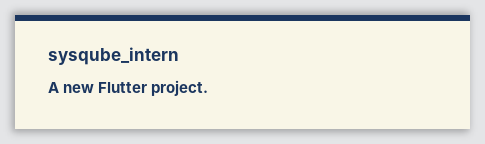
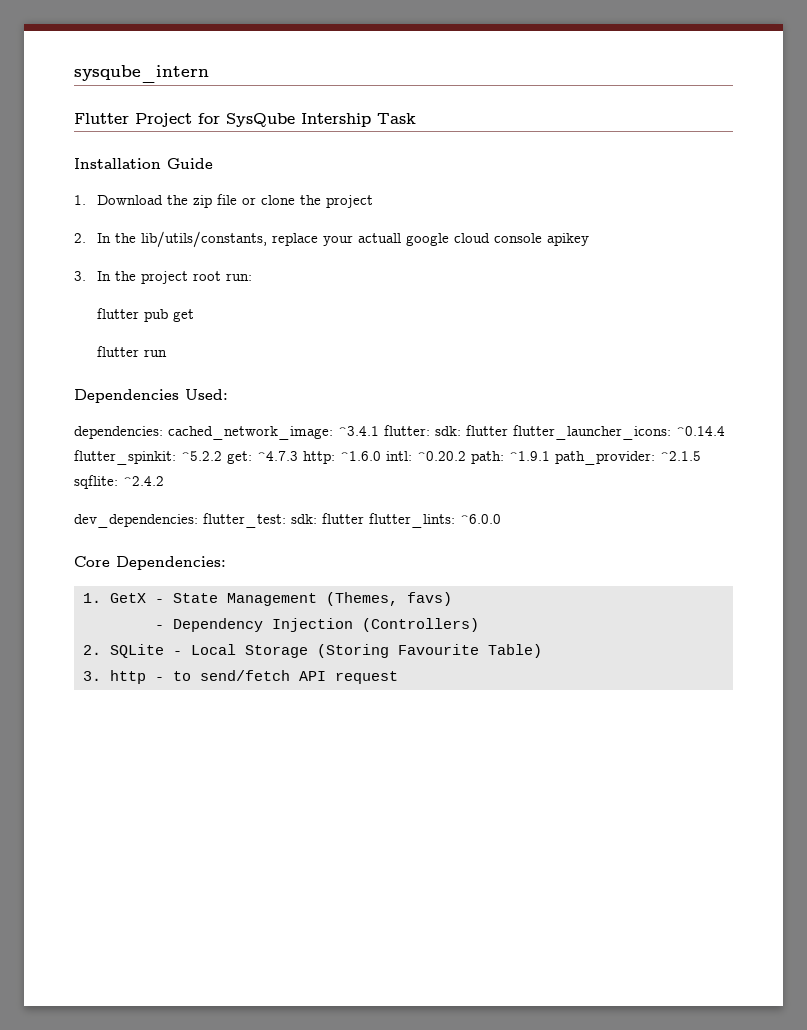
[48,80,209,96] A new Flutter project. -> [74,113,416,127] [74,158,213,169] [74,194,373,208] [74,231,589,248] [74,271,252,284] [96,308,194,322] [96,346,167,357] [74,389,228,403] [74,425,725,440] [74,450,701,465] [74,475,164,489] [74,513,501,528] [74,556,226,570] [82,592,452,606] [154,618,479,632] [82,644,542,658] [82,670,398,684] Flutter Project for SysQube Intership Task // Installation Guide // 1. Download the zip file or clone the project // 2. In the lib/utils/constants, replace your actuall google cloud console apikey // 3. In the project root run: // flutter pub get // flutter run // Dependencies Used: // dependencies: cached_network_image: ^3.4.1 flutter: sdk: flutter flutter_launcher_icons: ^0.14.4 flutter_spinkit: ^5.2.2 get: ^4.7.3 http: ^1.6.0 intl: ^0.20.2 path: ^1.9.1 path_provider: ^2.1.5 sqflite: ^2.4.2 // dev_dependencies: flutter_test: sdk: flutter flutter_lints: ^6.0.0 // Core Dependencies: // 1. GetX - State Management (Themes, favs) // - Dependency Injection (Controllers) // 2. SQLite - Local Storage (Storing Favourite Table) // 3. http - to send/fetch API request

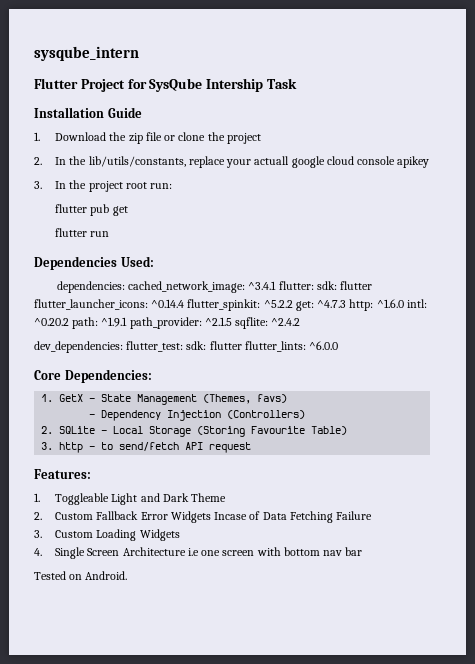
(398, 677) none -> [34,469,91,479] [34,493,227,505] [34,511,373,523] [34,529,180,541] [34,547,363,559] [34,571,128,580] // Features: // 1. Toggleable Light and Dark Theme // 2. Custom Fallback Error Widgets Incase of Data Fetching Failure // 3. Custom Loading Widgets // 4. Single Screen Architecture i.e one screen with bottom nav bar // Tested on Android.

